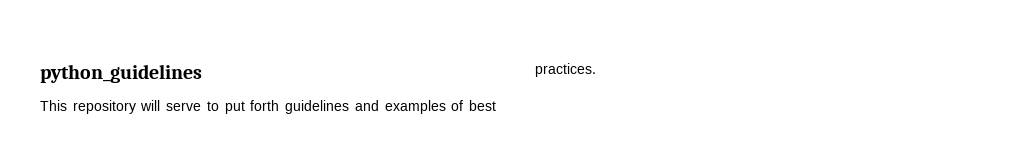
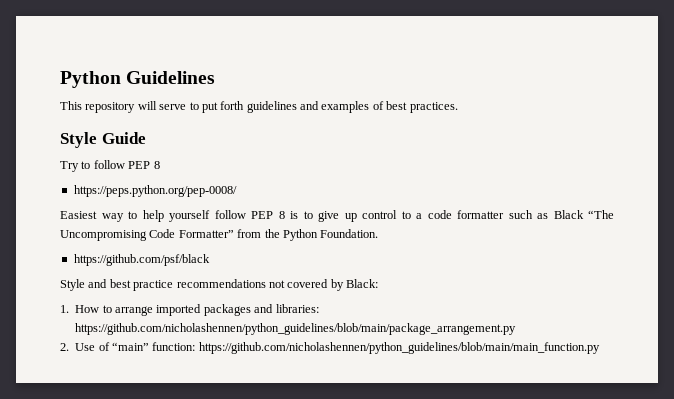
[40,64,202,83] python_guidelines -> [60,71,216,88] Python Guidelines
(596, 70) none -> [60,132,146,148] [60,160,160,172] [73,185,237,197] [60,210,614,222] [60,229,379,241] [73,254,210,266] [60,279,378,291] [60,304,319,316] [75,323,517,335] [60,342,600,354] // Style Guide // Try to follow PEP 8 // https://peps.python.org/pep-0008/ // Easiest way to help yourself follow PEP 8 is to give up control to a code formatter such as Black “The Uncompromising Code Formatter” from the Python Foundation. // https://github.com/psf/black // Style and best practice recommendations not covered by Black: // 1. How to arrange imported packages and libraries: https://github.com/nicholashennen/python_guidelines/blob/main/package_arrangement.py // 2. Use of “main” function: https://github.com/nicholashennen/python_guidelines/blob/main/main_function.py

